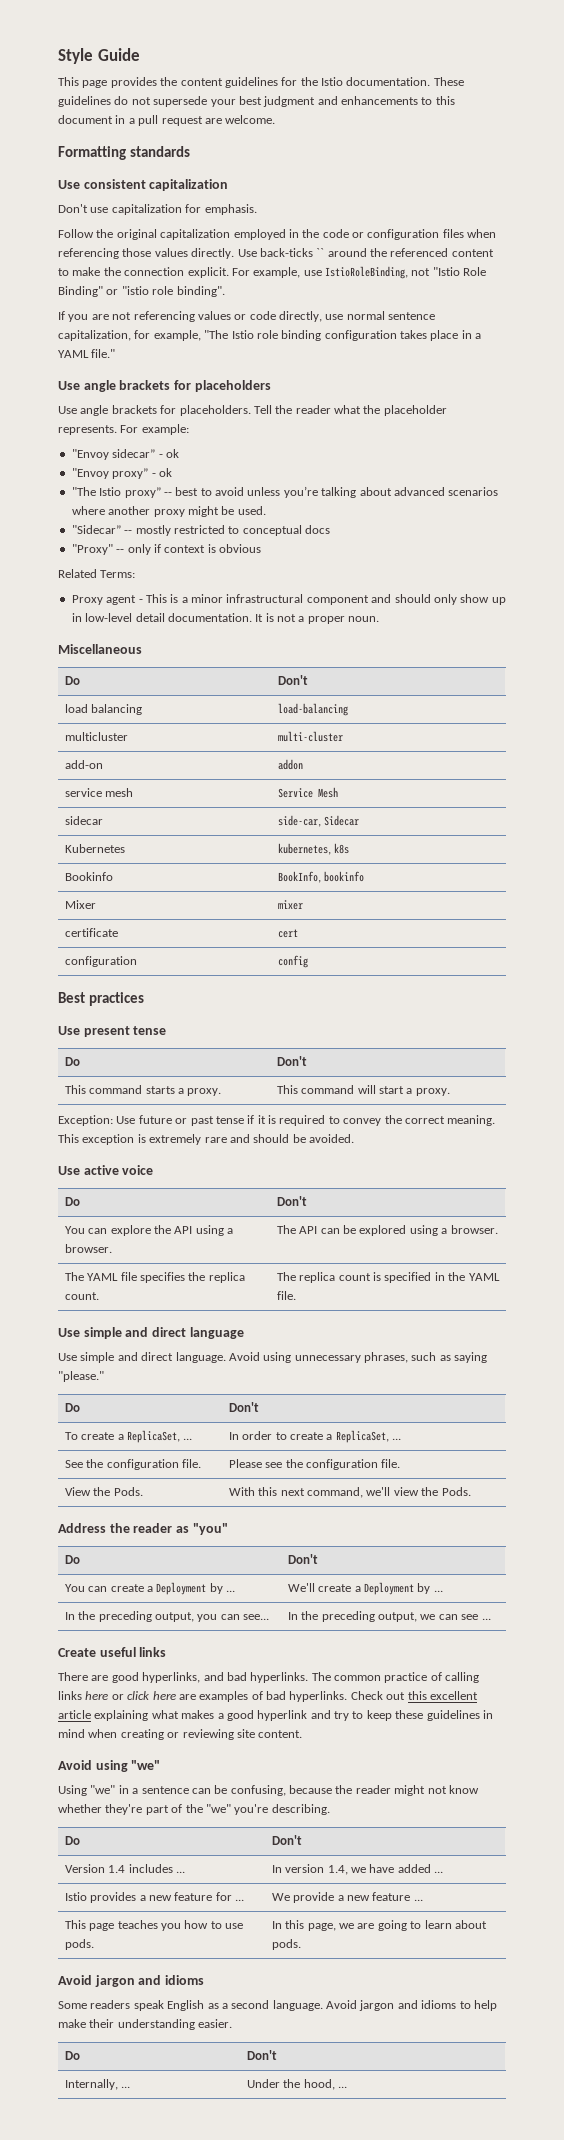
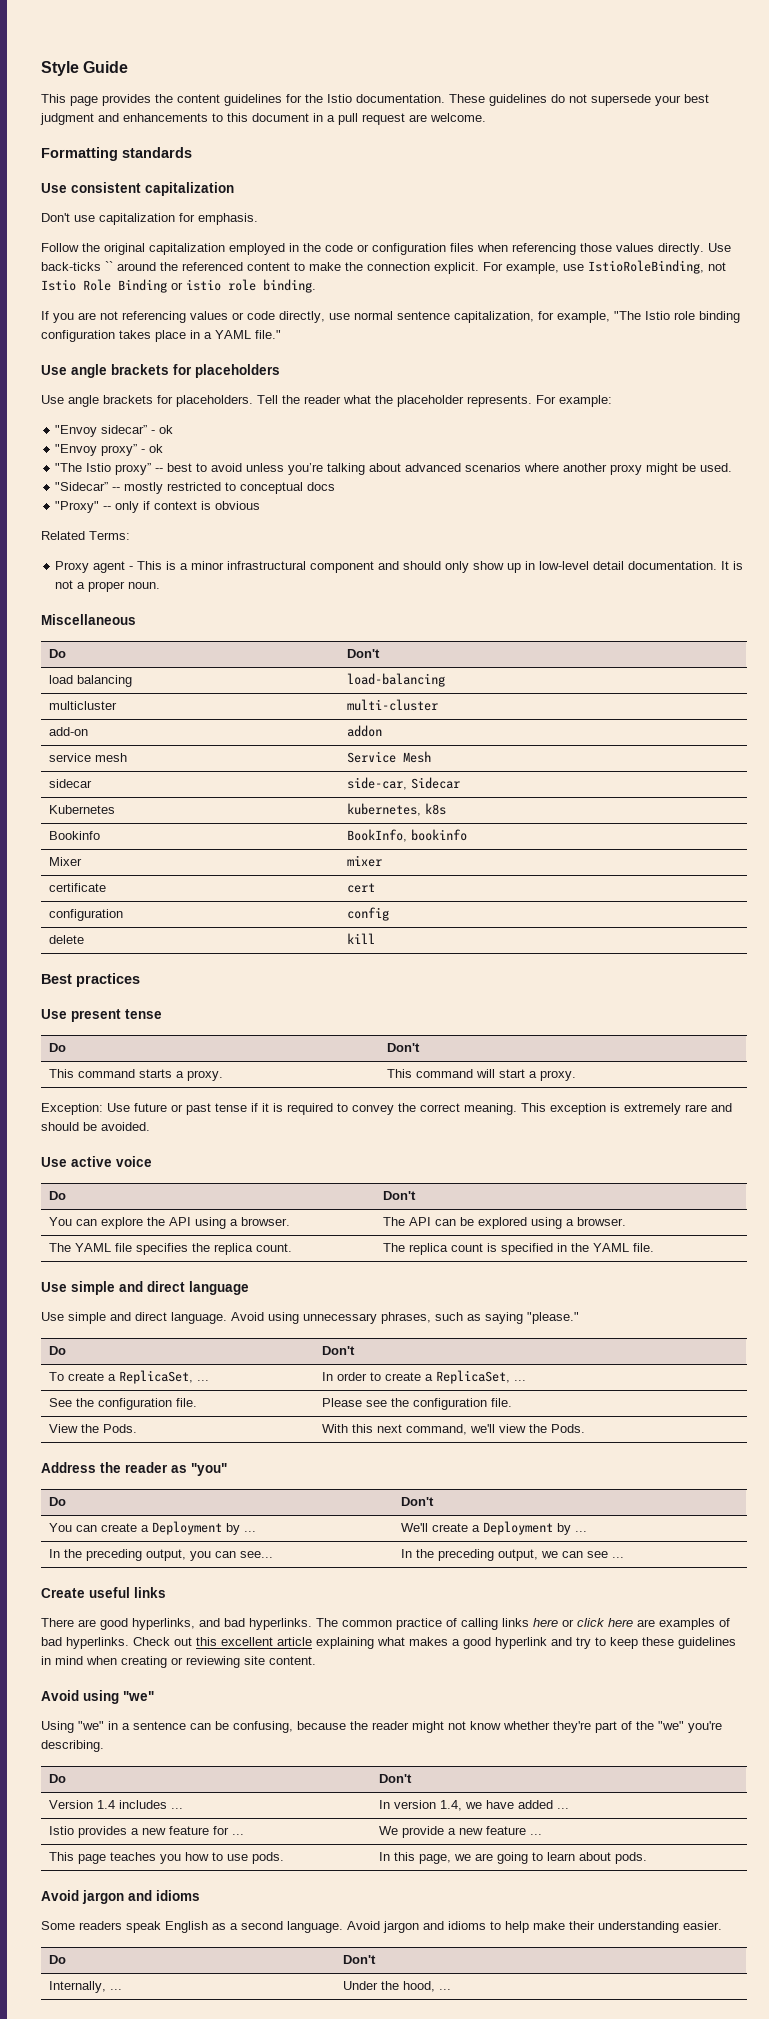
[432,267,487,276] [58,286,225,297] "Istio Role Binding" or "istio role binding". -> [41,279,316,293] Istio Role Binding or istio role binding.
(308, 961) none -> [49,935,85,944] [347,933,376,944] // delete | kill

